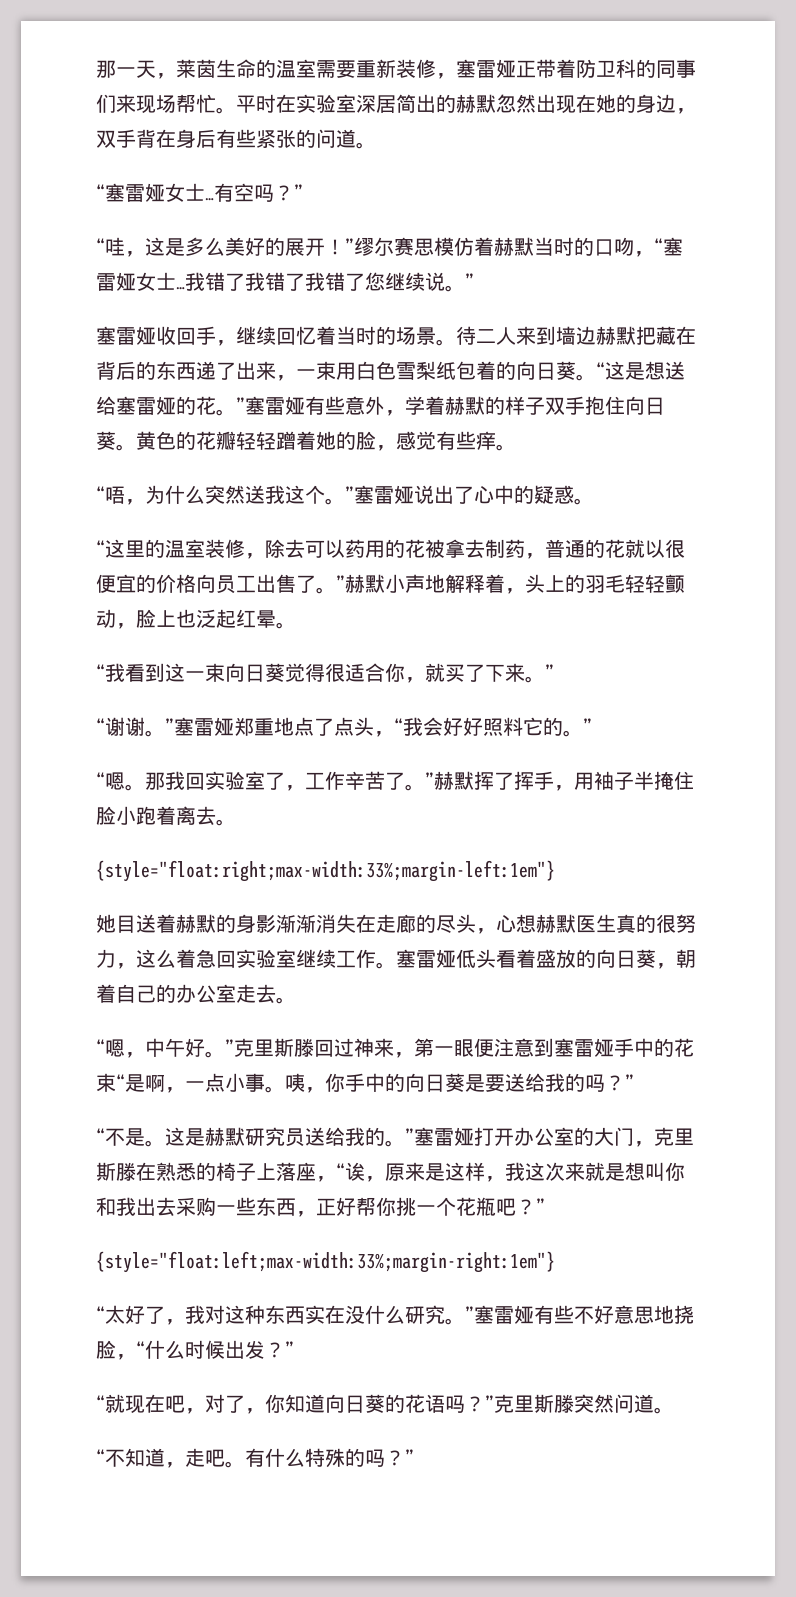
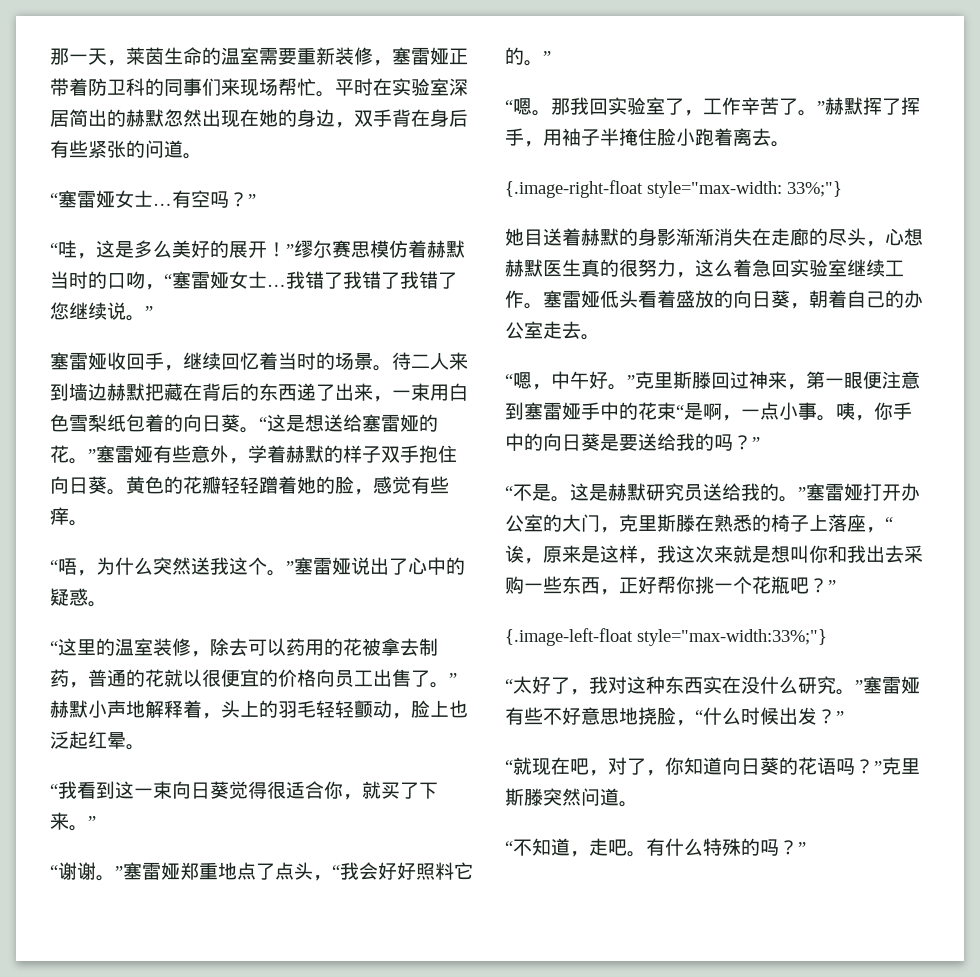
[96,860,555,882] {style="float:right;max-width:33%;margin-left:1em"} -> [505,180,842,198] {.image-right-float style="max-width: 33%;"}
[96,1251,555,1273] {style="float:left;max-width:33%;margin-right:1em"} -> [505,628,827,646] {.image-left-float style="max-width:33%;"}

